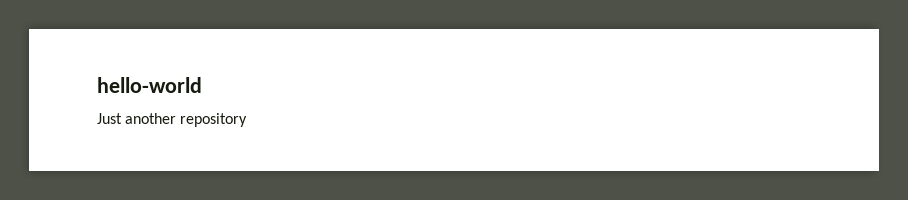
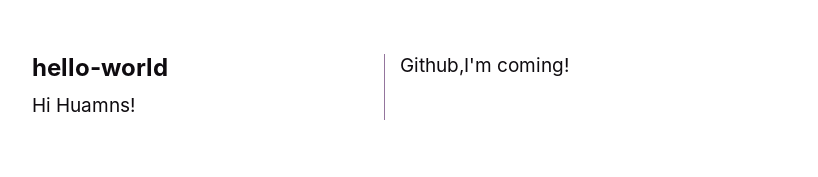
[97,113,248,127] Just another repository -> [32,97,136,112] [400,57,570,76] Hi Huamns! // Github,I'm coming!

